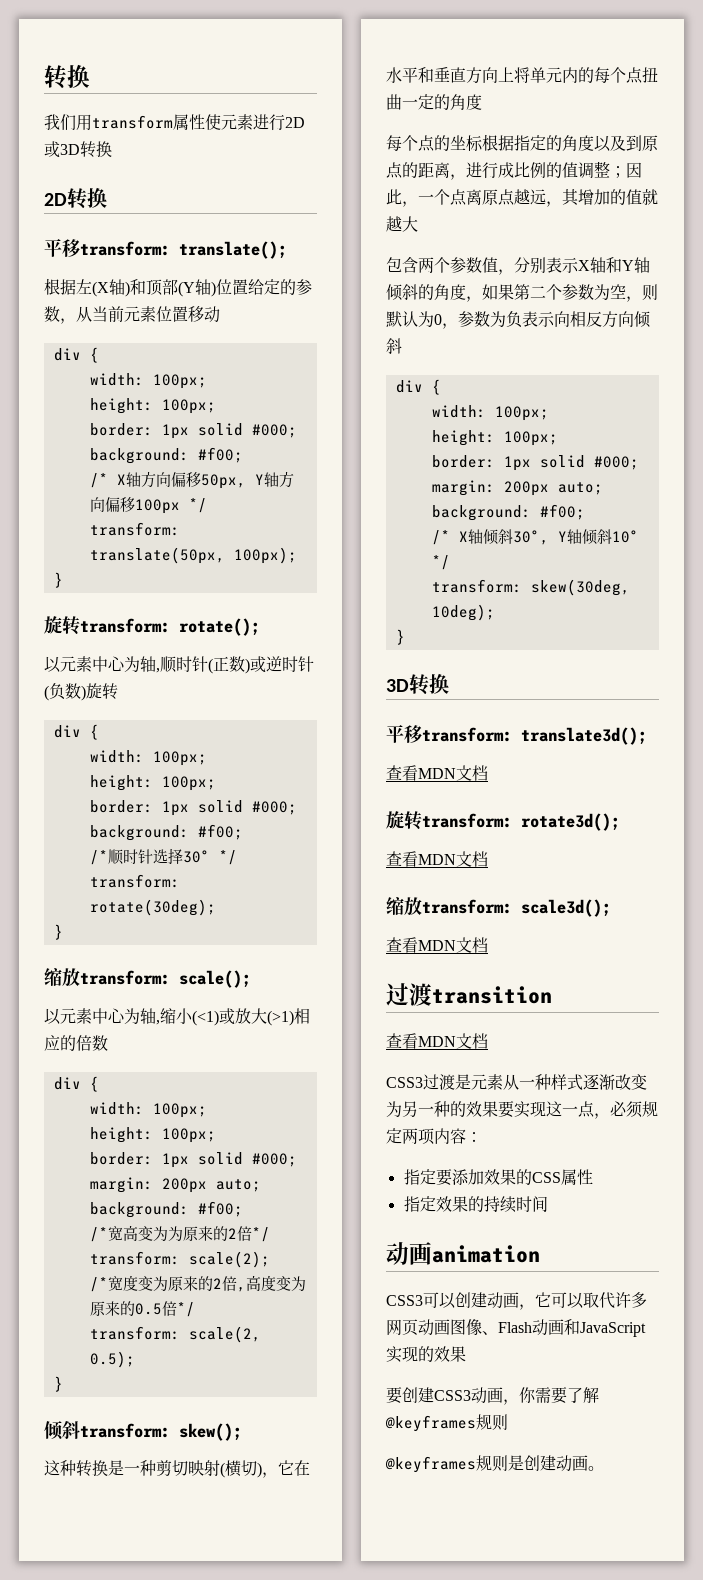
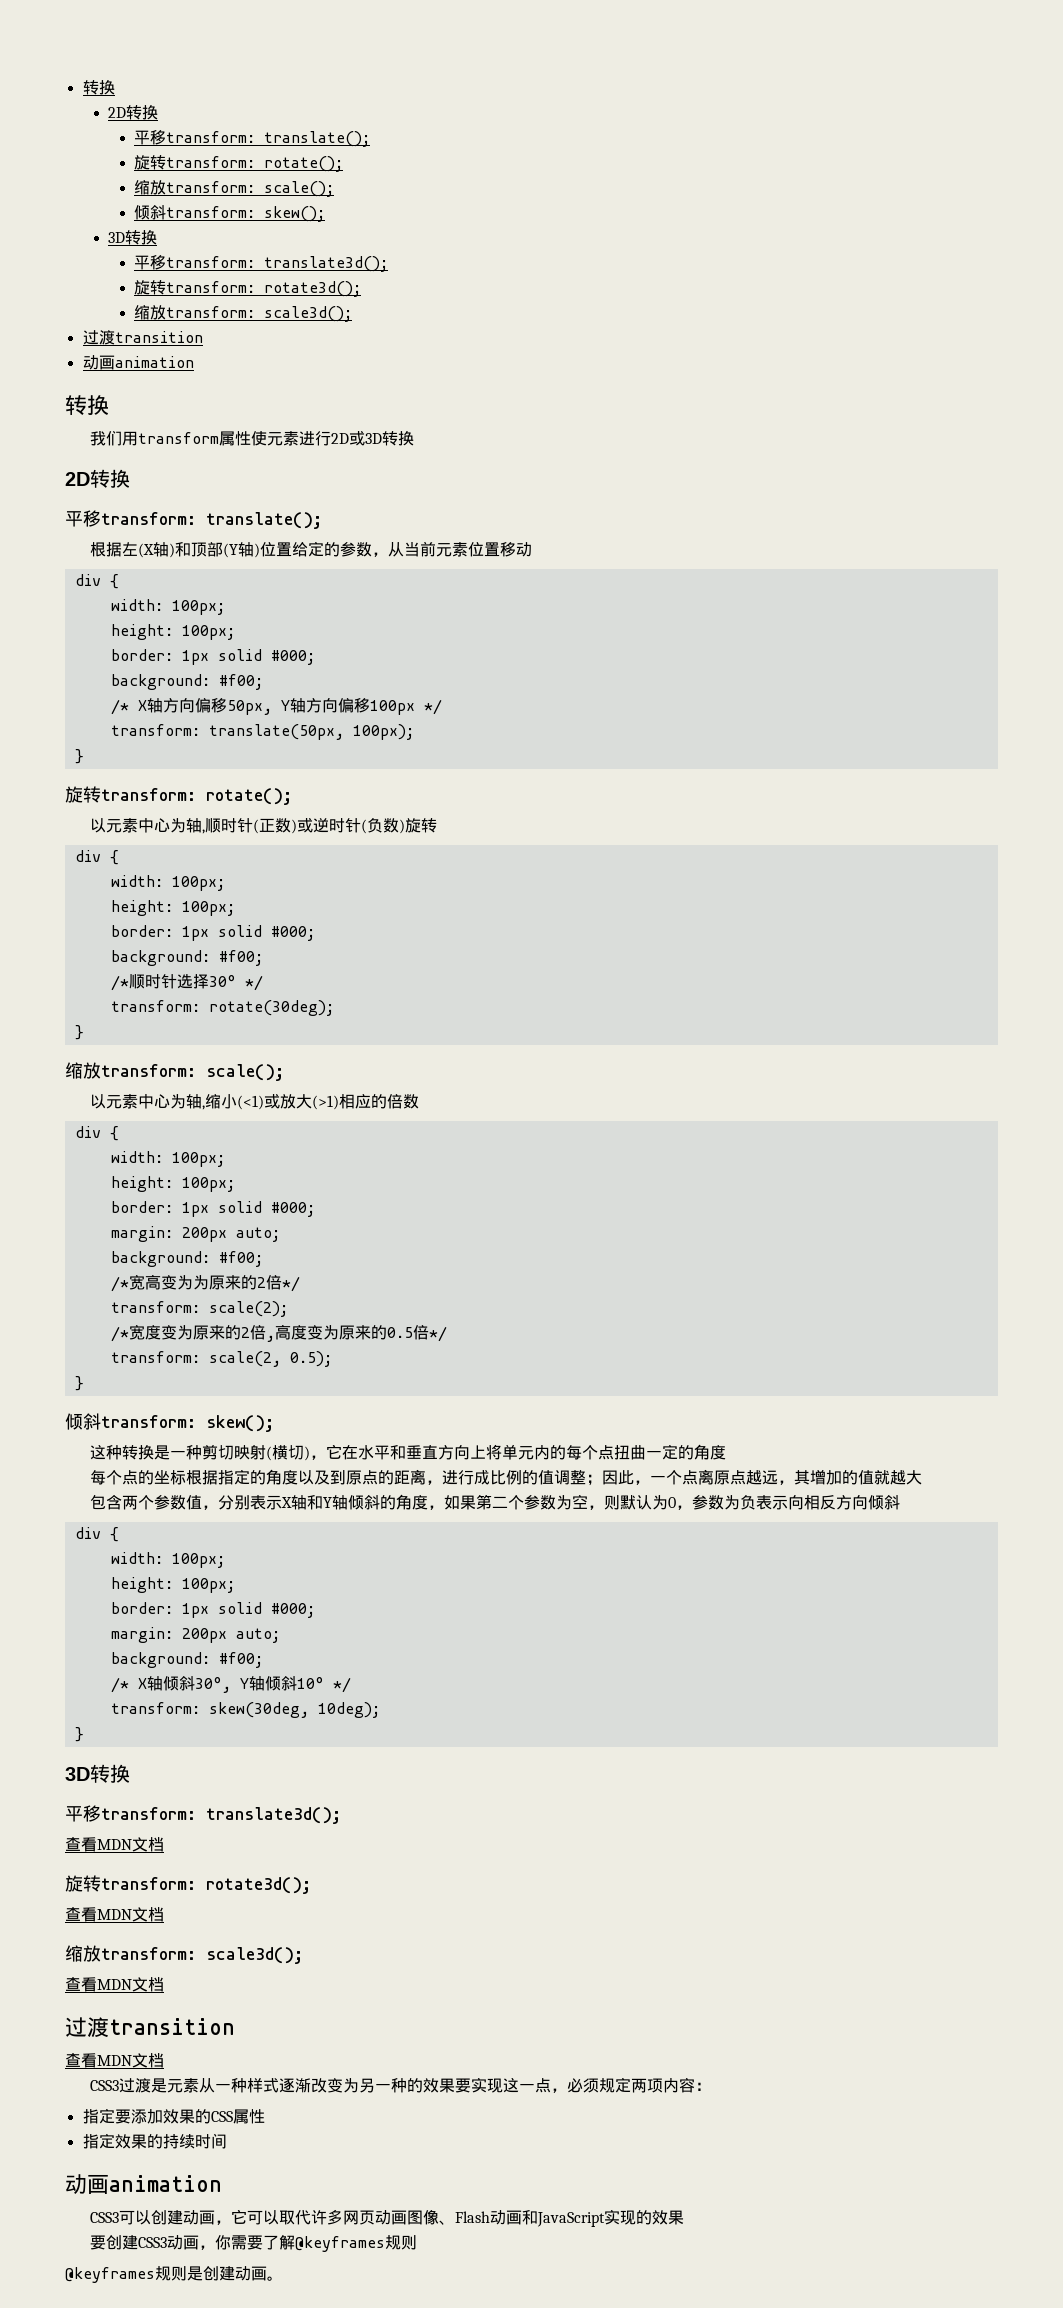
[44,64,90,89] 转换 -> [82,80,115,95] [108,105,159,120] [134,130,371,147] [134,155,344,172] [134,180,335,197] [134,205,326,222] [108,230,158,245] [134,255,389,272] [134,280,362,297] [134,305,353,322] [82,330,203,345] [82,355,194,370] [65,395,109,415] 转换 // 2D转换 // 平移transform: translate(); // 旋转transform: rotate(); // 缩放transform: scale(); // 倾斜transform: skew(); // 3D转换 // 平移transform: translate3d(); // 旋转transform: rotate3d(); // 缩放transform: scale3d(); // 过渡transition // 动画animation // 转换

